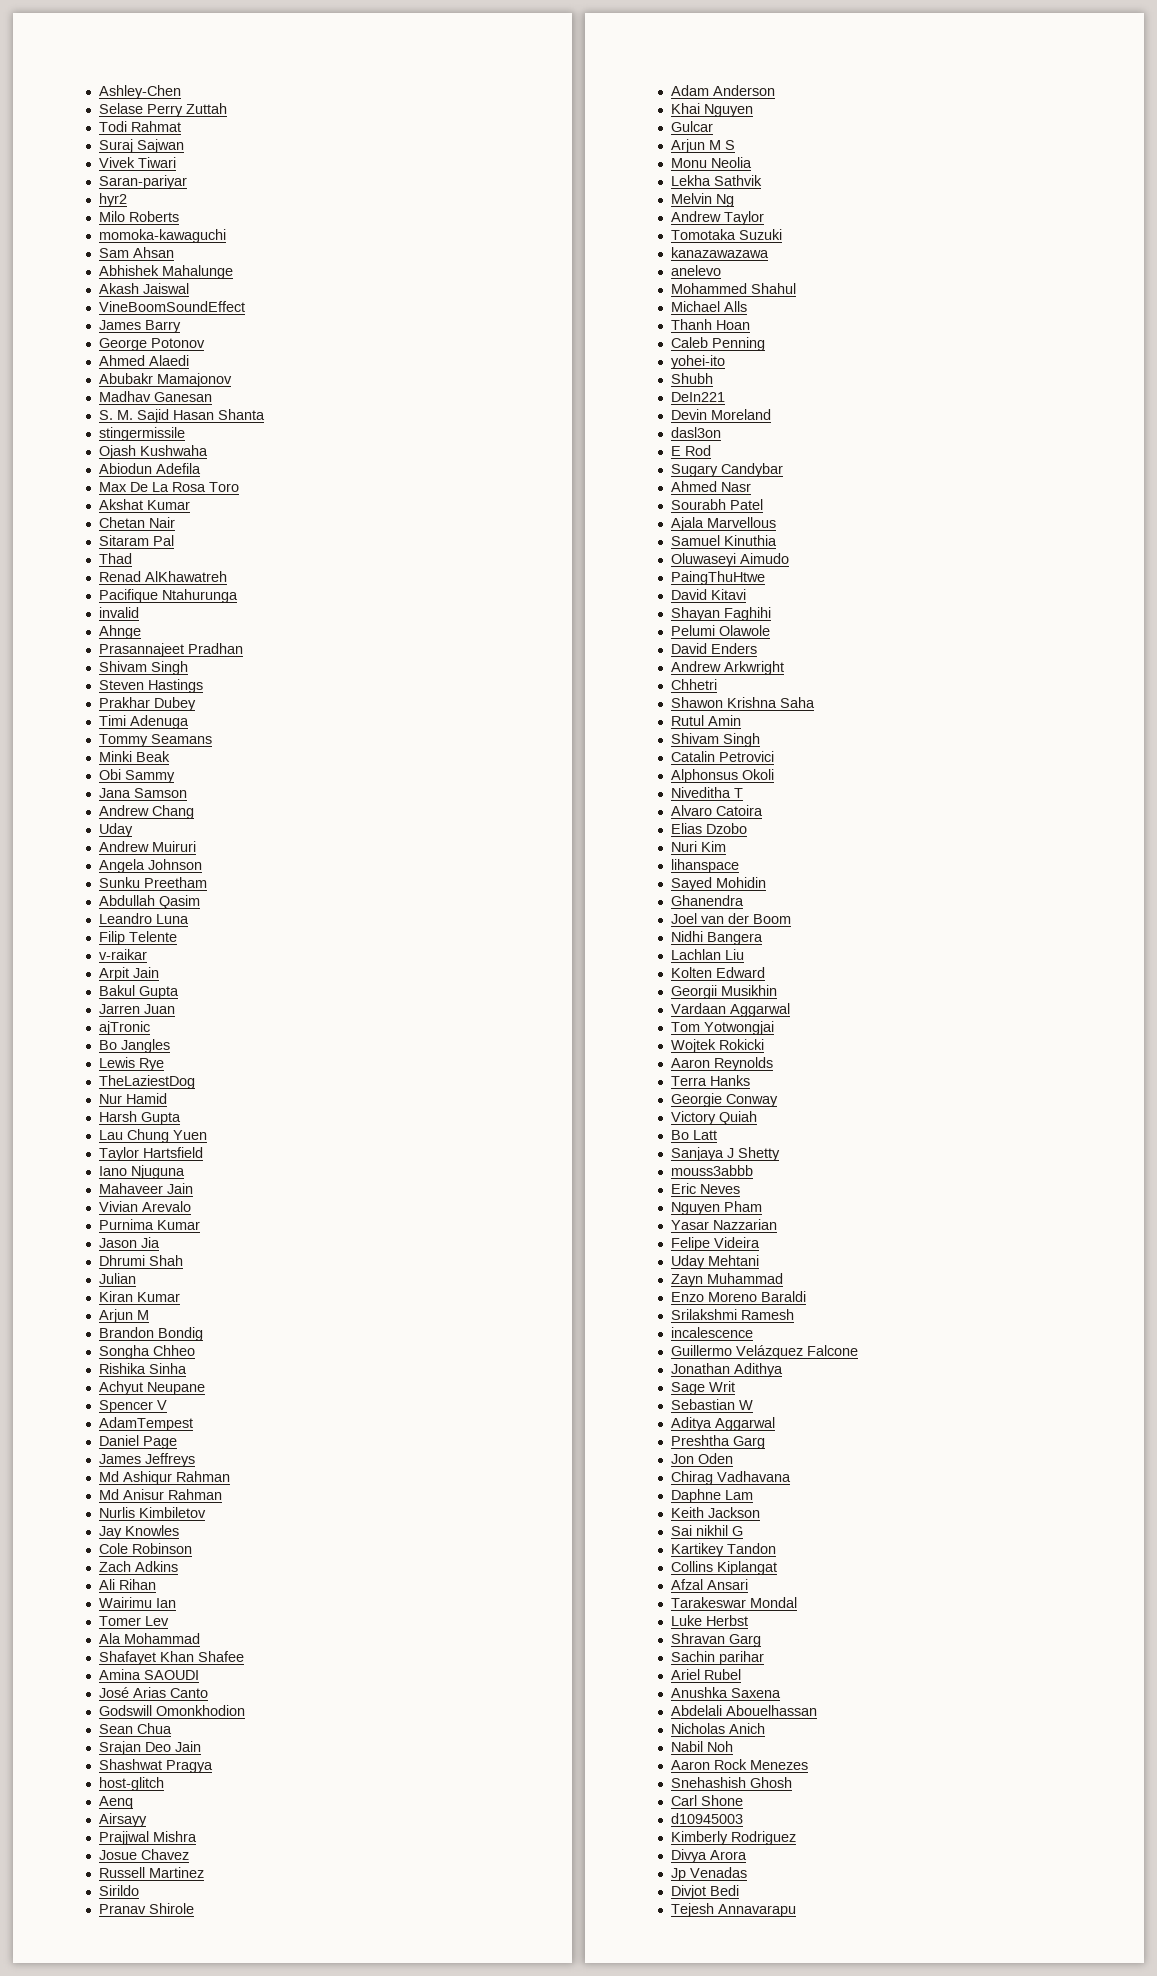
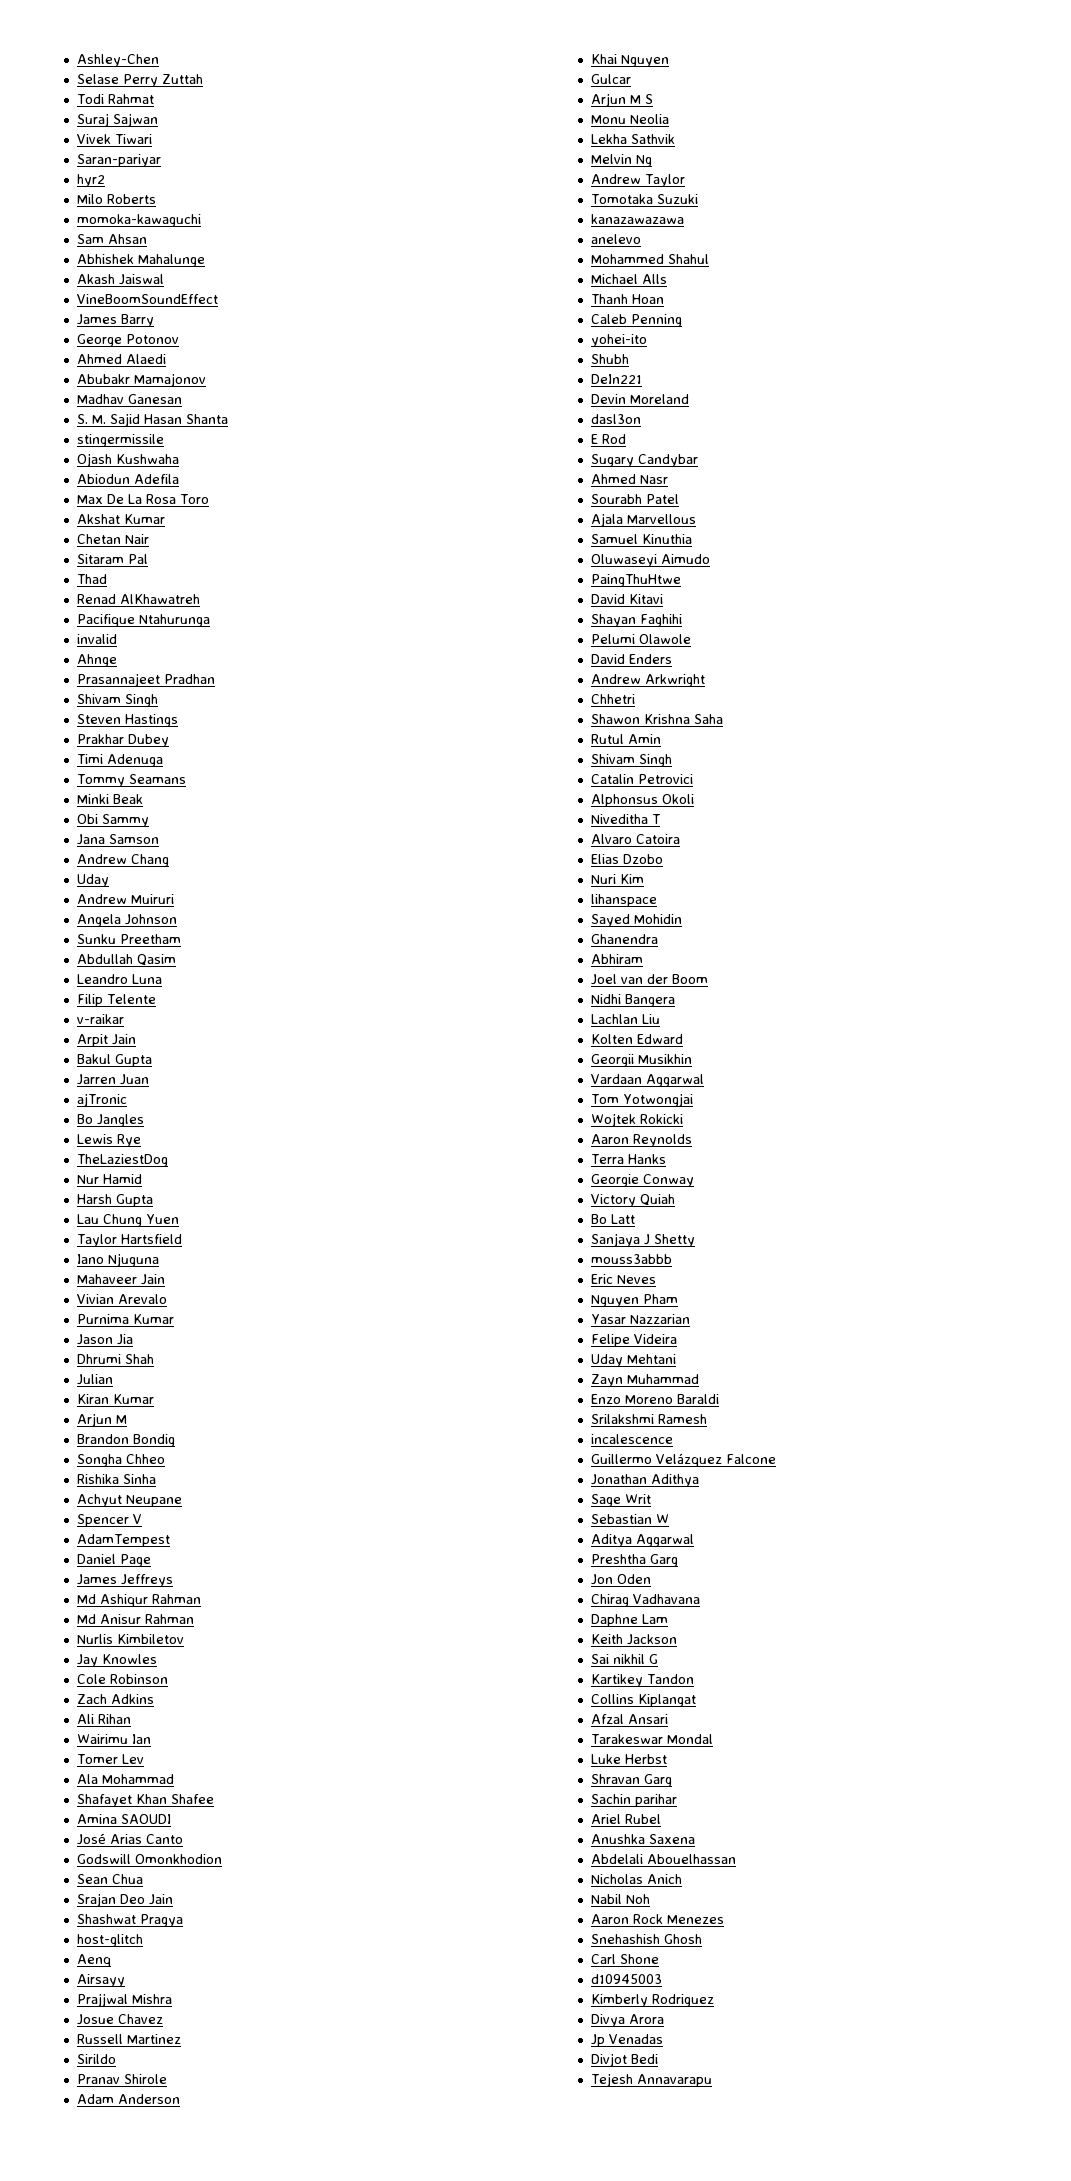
(744, 900) none -> [590,954,643,964] // Abhiram

